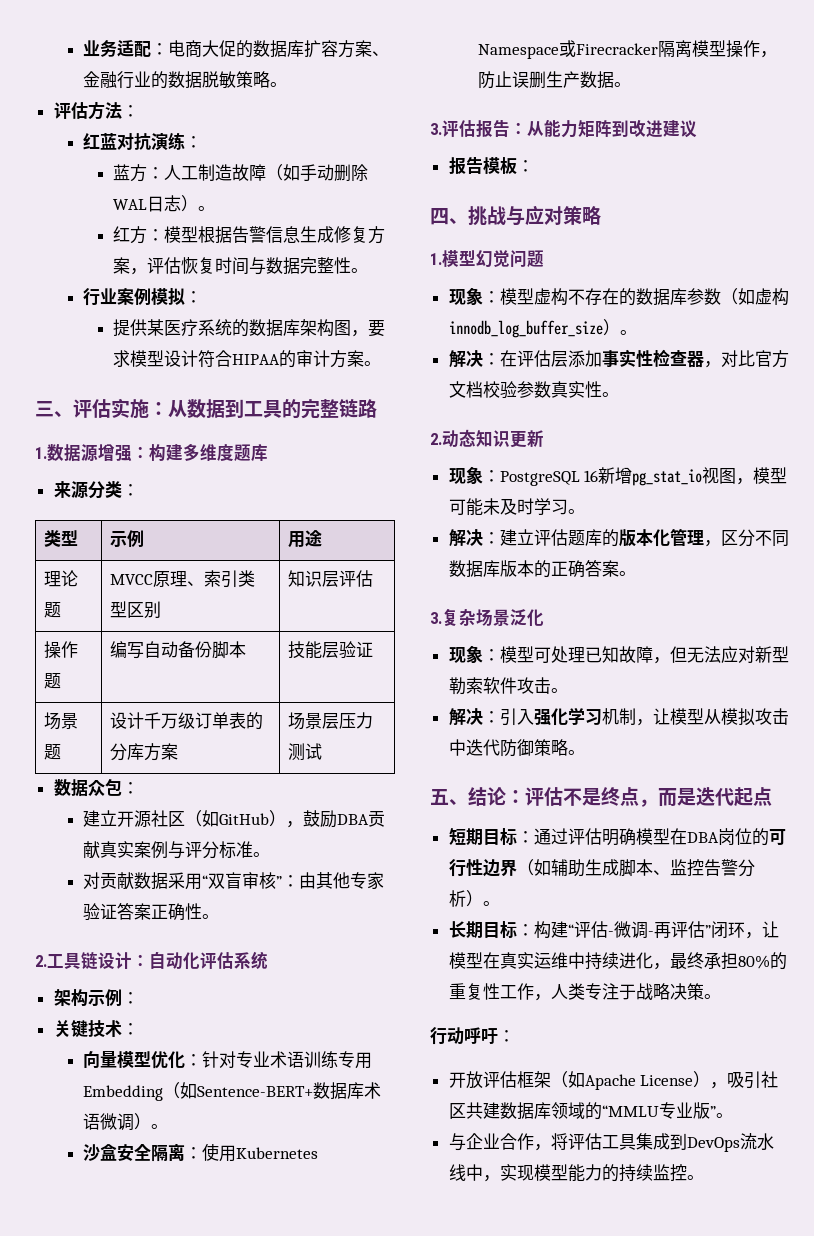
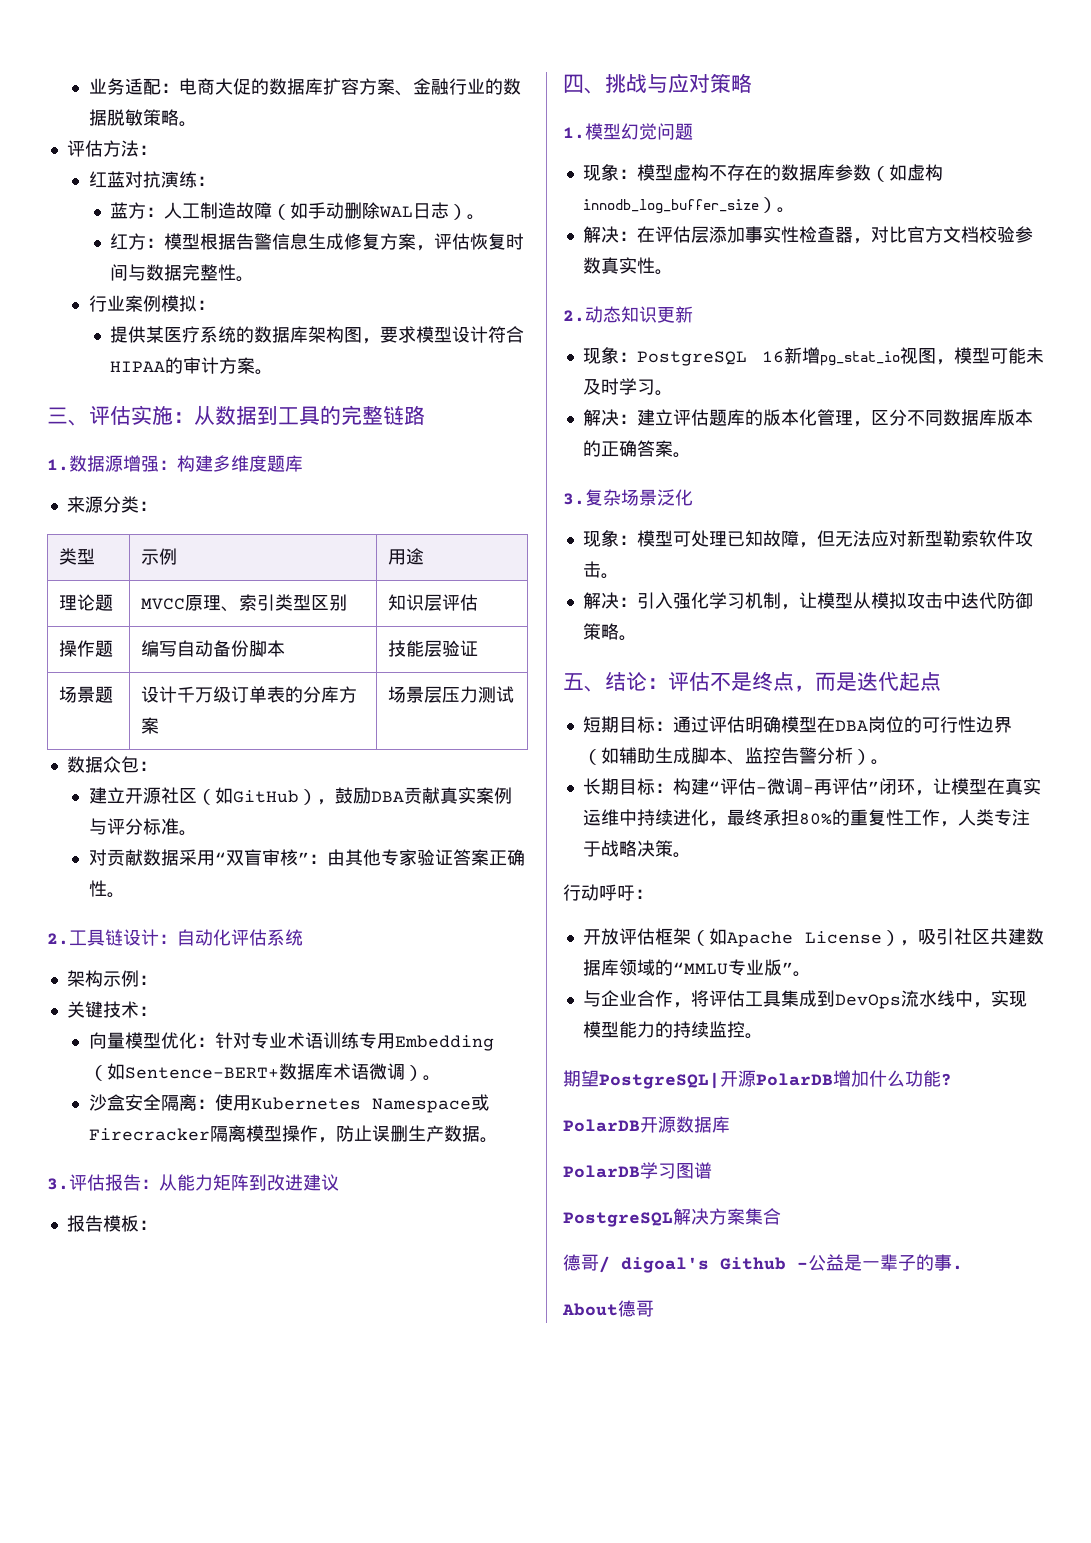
(704, 1177) none -> [563,1070,952,1089] [563,1116,730,1133] [563,1162,712,1179] [563,1208,781,1227] [563,1254,963,1273] [562,1300,654,1317] // 期望PostgreSQL|开源PolarDB增加什么功能? // PolarDB开源数据库 // PolarDB学习图谱 // PostgreSQL解决方案集合 // 德哥/ digoal's Github -公益是一辈子的事. // About德哥

